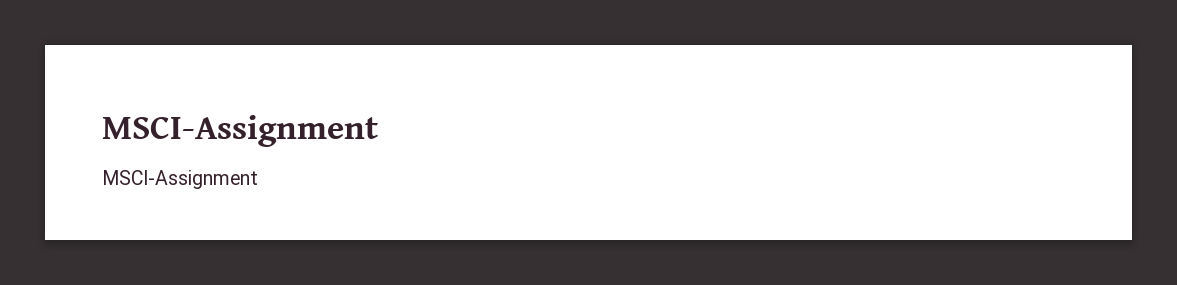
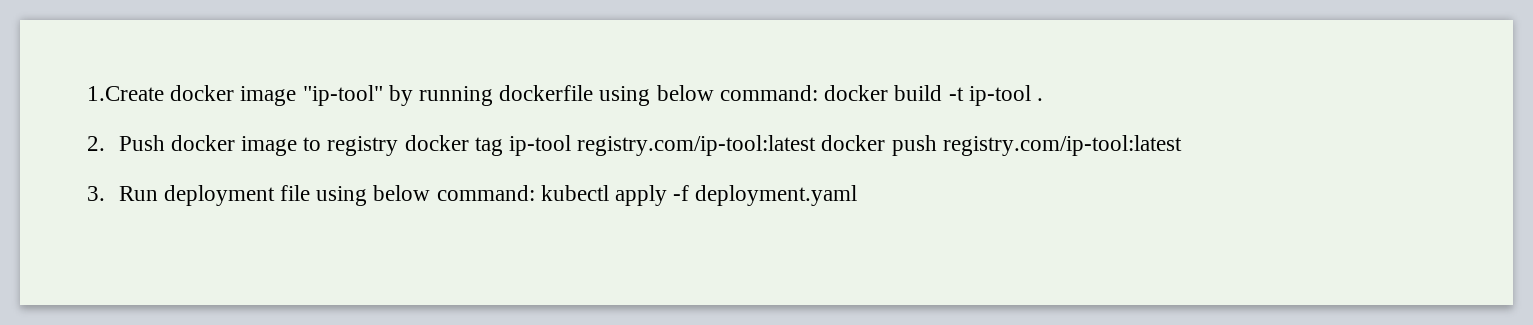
[102,115,378,147] [102,170,258,189] MSCI-Assignment // MSCI-Assignment -> [87,85,1043,106] [87,135,1182,156] [87,185,858,206] 1.Create docker image "ip-tool" by running dockerfile using below command: docker build -t ip-tool . // 2. Push docker image to registry docker tag ip-tool registry.com/ip-tool:latest docker push registry.com/ip-tool:latest // 3. Run deployment file using below command: kubectl apply -f deployment.yaml

